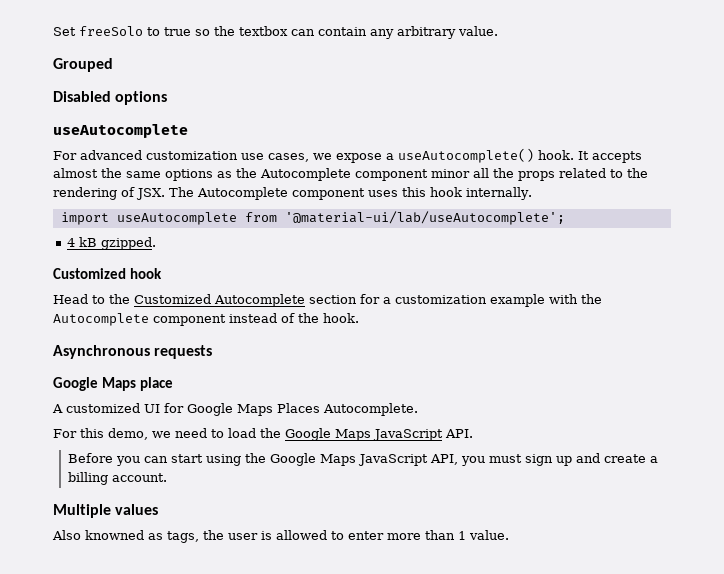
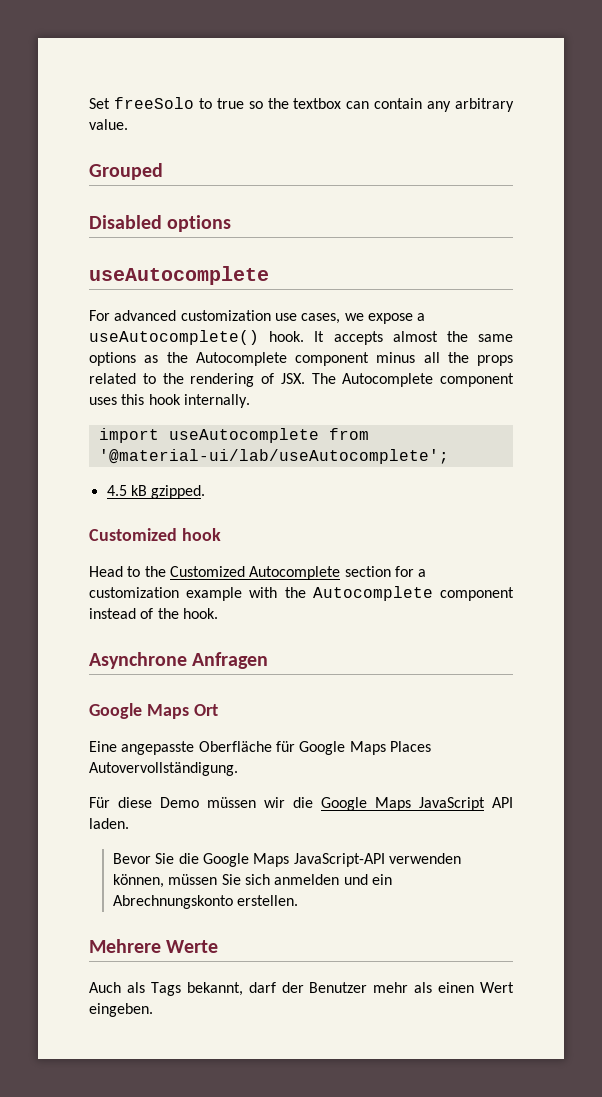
[431,169,470,178] minor -> [376,352,416,363] minus
[66,238,75,247] 4 -> [106,485,127,496] 4.5
[53,345,213,359] [53,377,173,391] [52,403,418,416] [53,428,473,441] [67,453,658,466] [67,472,167,485] [53,504,159,518] [52,530,509,543] Asynchronous requests // Google Maps place // A customized UI for Google Maps Places Autocomplete. // For this demo, we need to load the Google Maps JavaScript API. // Before you can start using the Google Maps JavaScript API, you must sign up and create a billing account. // Multiple values // Also knowned as tags, the user is allowed to enter more than 1 value. -> [89,652,269,669] [89,703,218,719] [89,741,431,755] [89,762,238,776] [89,797,513,811] [89,818,129,829] [113,853,462,867] [113,874,393,888] [113,895,299,909] [89,939,219,953] [89,982,514,996] [89,1003,153,1017] Asynchrone Anfragen // Google Maps Ort // Eine angepasste Oberfläche für Google Maps Places Autovervollständigung. // Für diese Demo müssen wir die Google Maps JavaScript API laden. // Bevor Sie die Google Maps JavaScript-API verwenden können, müssen Sie sich anmelden und ein Abrechnungskonto erstellen. // Mehrere Werte // Auch als Tags bekannt, darf der Benutzer mehr als einen Wert eingeben.

